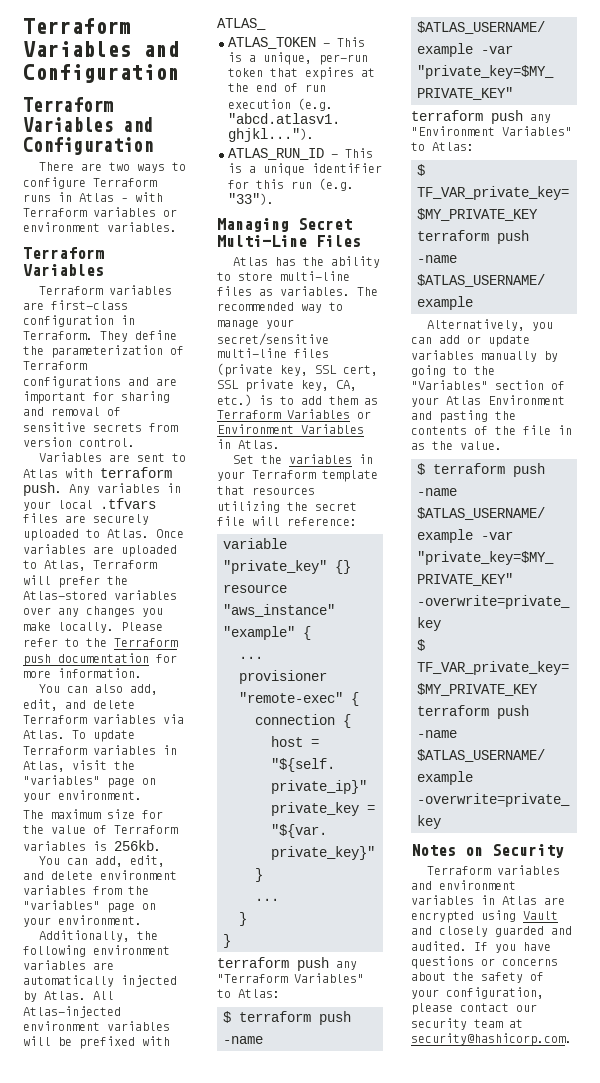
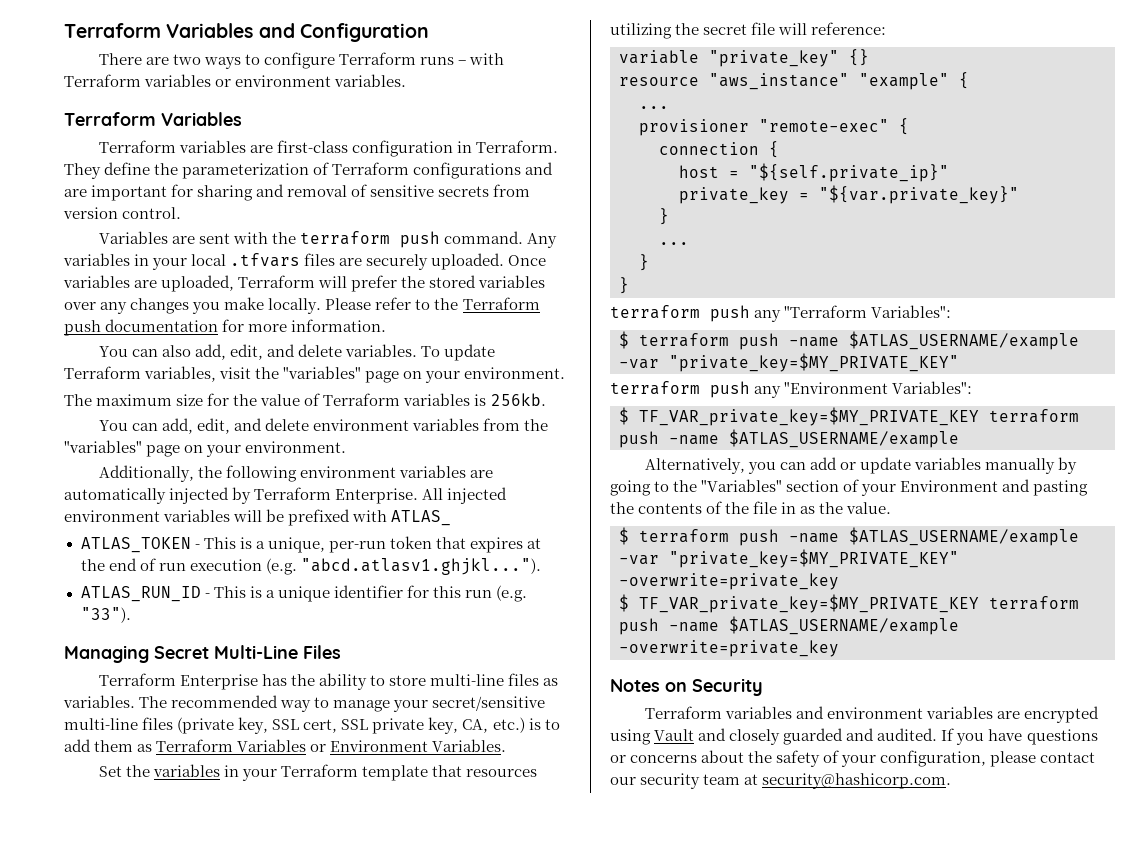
[23,18,131,34] [23,41,179,57] [23,64,179,83] [23,97,113,112] [23,117,153,132] [23,137,153,155] Terraform Variables and Configuration // Terraform Variables and Configuration -> [64,23,429,42] Terraform Variables and Configuration
[58,192,114,202] in Atlas -> (455, 61) none
[171,453,186,462] [23,467,172,478] [23,482,62,496] to Atlas with terraform push. -> [232,231,524,248] with the terraform push command.
[23,529,184,541] [23,544,177,557] [23,560,86,571] uploaded to Atlas. Once variables are uploaded to Atlas, -> [431,253,547,270] [63,275,235,292] uploaded. Once variables are uploaded,
[23,591,107,600] Atlas-stored -> [429,275,477,288] stored
[23,714,184,724] [23,730,135,742] [23,745,177,755] [23,761,65,772] Terraform variables via Atlas. To update Terraform variables in Atlas, -> [345,344,496,361] [64,366,217,382] variables. To update Terraform variables,
[44,991,114,1000] [23,1006,121,1018] Atlas. All Atlas-injected -> [254,487,508,504] Terraform Enterprise. All injected
[232,257,268,266] Atlas -> [98,673,258,690] Terraform Enterprise
[301,424,364,434] [217,439,280,449] Variables in Atlas. -> [432,739,507,752] Variables.
[294,973,364,983] [217,989,280,998] Variables" to Atlas: -> [871,305,952,318] Variables":
[502,126,572,136] [411,142,474,151] Variables" to Atlas: -> [892,381,973,394] Variables":
[446,396,481,405] Atlas -> (897, 490) none
[481,895,537,905] in Atlas -> (994, 712) none

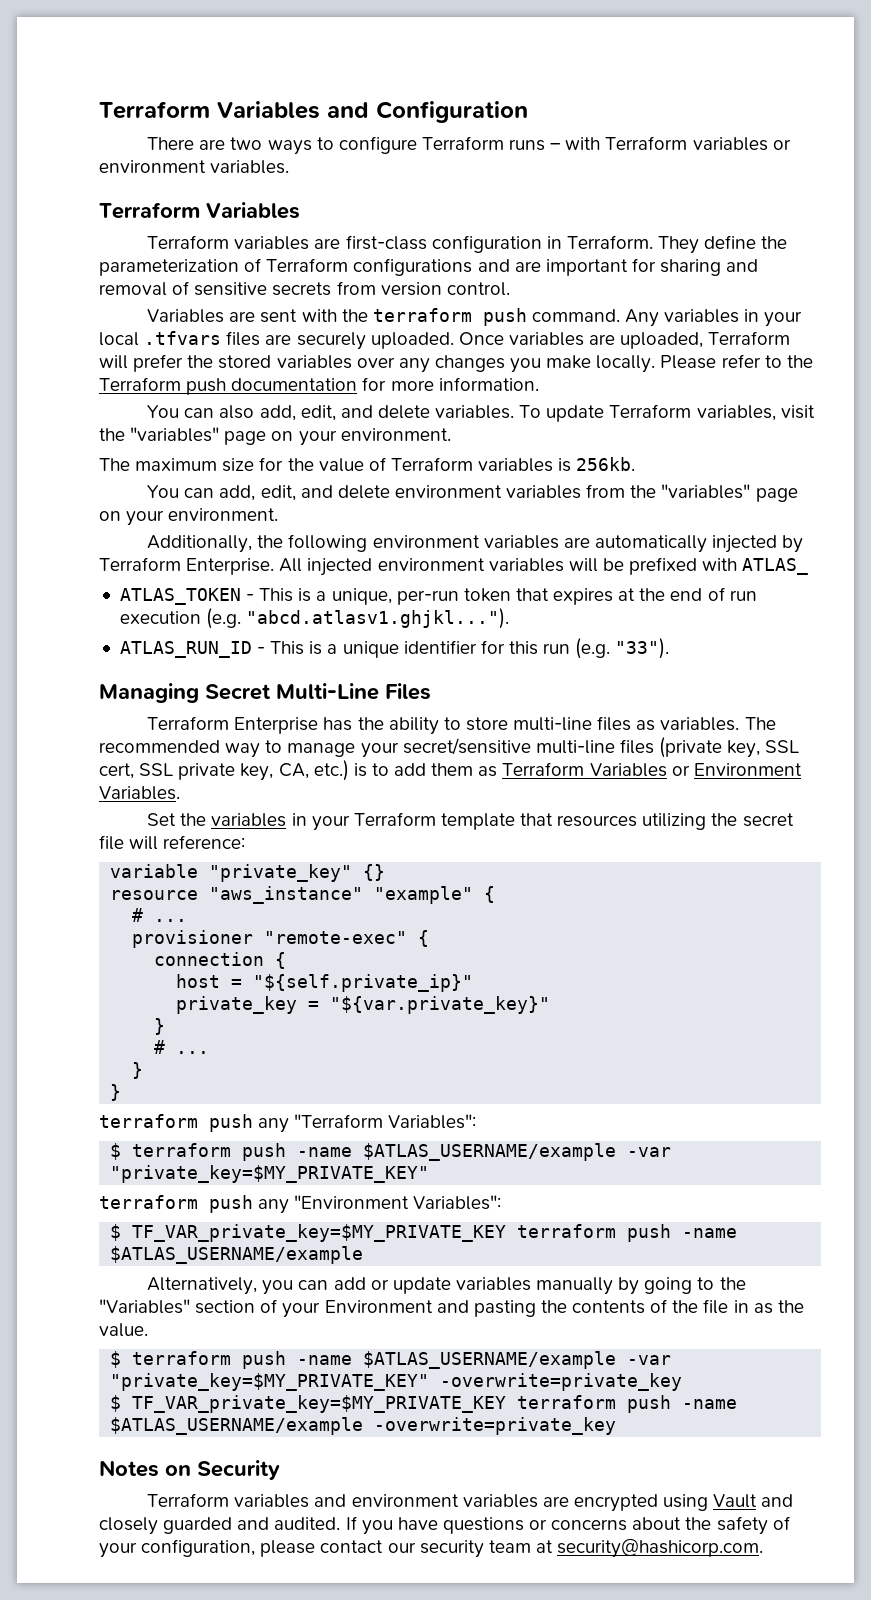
(969, 80) none -> [132,908,144,922] #
(669, 216) none -> [154,1040,166,1054] #

